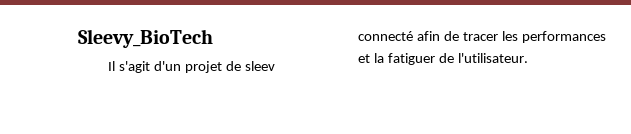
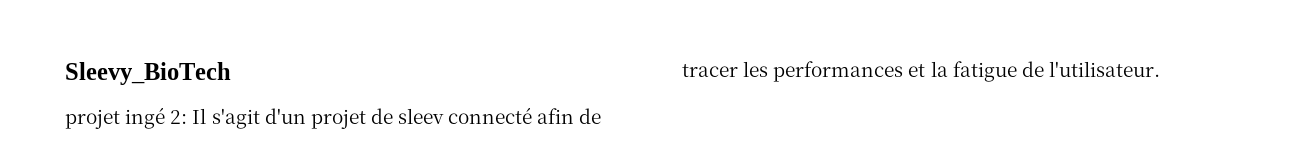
(213, 38) none -> [65,107,188,129] projet ingé 2:
[387,53,435,65] fatiguer -> [952,61,1017,82] fatigue

